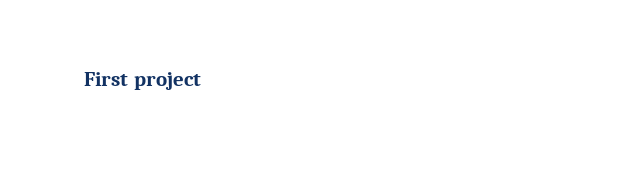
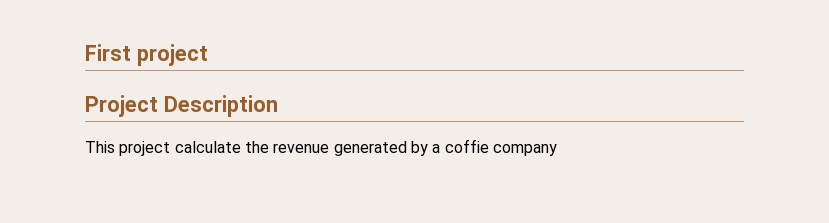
(201, 81) none -> [85,95,278,117] [85,139,557,156] // Project Description // This project calculate the revenue generated by a coffie company

